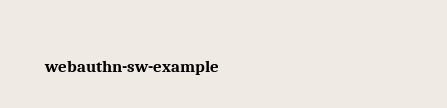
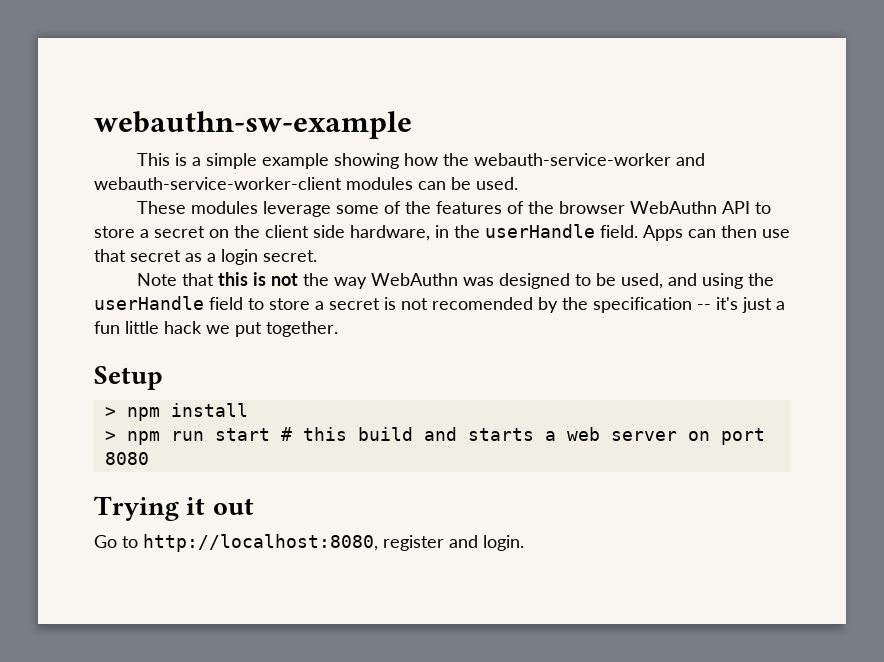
(219, 67) none -> [136,153,705,169] [94,177,518,190] [136,201,771,217] [94,224,790,241] [94,249,317,265] [136,272,774,289] [94,296,785,313] [94,321,338,337] [94,366,163,390] [104,403,248,421] [104,427,765,445] [104,452,149,465] [94,496,254,521] [94,534,524,552] // This is a simple example showing how the webauth-service-worker and webauth-service-worker-client modules can be used. // These modules leverage some of the features of the browser WebAuthn API to store a secret on the client side hardware, in the userHandle field. Apps can then use that secret as a login secret. // Note that this is not the way WebAuthn was designed to be used, and using the userHandle field to store a secret is not recomended by the specification -- it's just a fun little hack we put together. // Setup // > npm install // > npm run start # this build and starts a web server on port 8080 // Trying it out // Go to http://localhost:8080, register and login.

